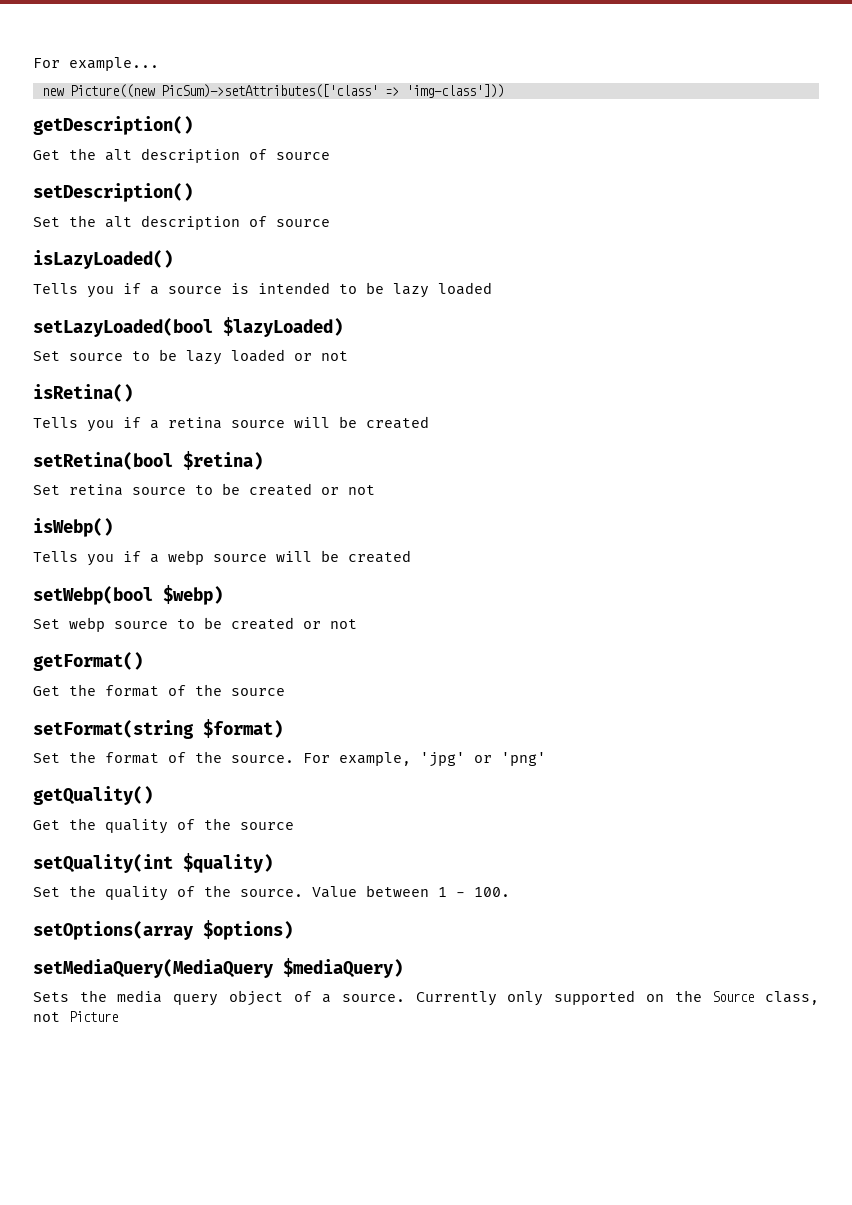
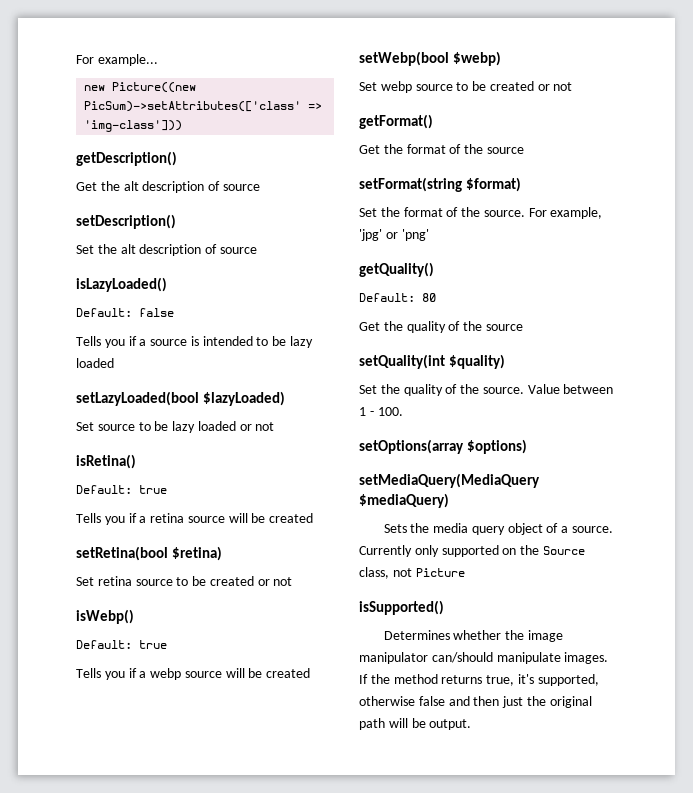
(173, 259) none -> [76,308,174,317] // Default: false
(133, 393) none -> [76,485,167,494] // Default: true
(113, 527) none -> [76,640,167,649] // Default: true
(153, 795) none -> [359,293,436,302] // Default: 80
(118, 1016) none -> [359,600,444,615] [383,630,563,642] [359,652,609,664] [359,674,599,686] [359,696,592,708] [359,718,472,730] // isSupported() // Determines whether the image manipulator can/should manipulate images. If the method returns true, it's supported, otherwise false and then just the original path will be output.

